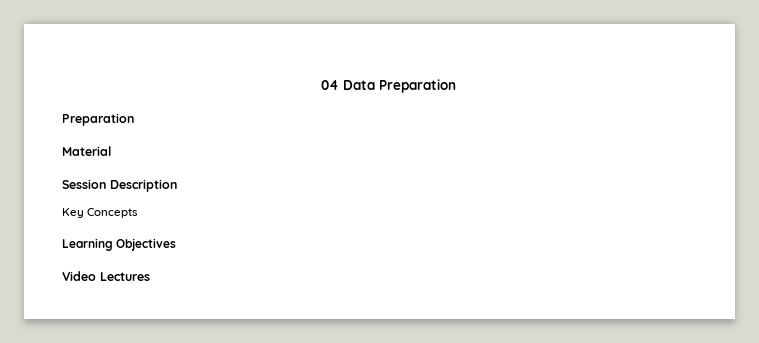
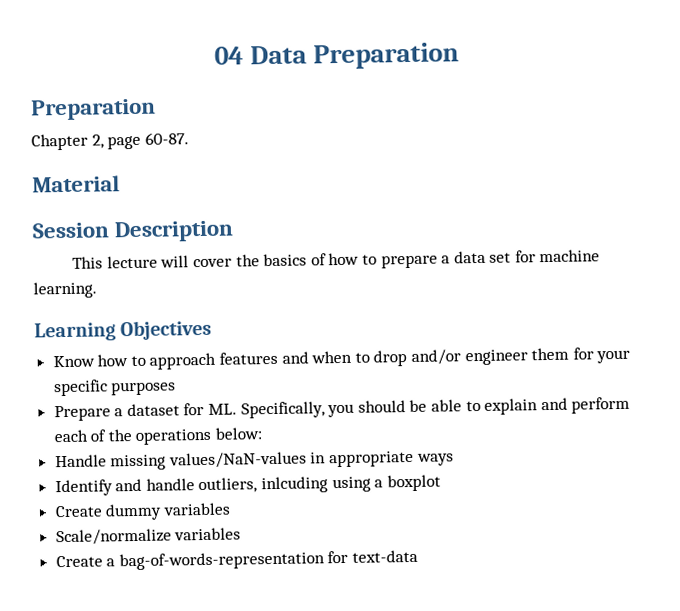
(134, 119) none -> [31,132,189,151] // Chapter 2, page 60-87.
[62,208,139,218] [62,238,177,251] [62,271,150,281] Key Concepts // Learning Objectives // Video Lectures -> [72,249,601,269] [33,281,97,299] [34,319,213,342] [52,347,631,370] [53,379,177,397] [53,396,631,422] [53,427,263,445] [54,450,454,471] [54,474,441,497] [54,502,231,521] [55,527,242,546] [55,549,419,571] This lecture will cover the basics of how to prepare a data set for machine learning. // Learning Objectives // Know how to approach features and when to drop and/or engineer them for your specific purposes // Prepare a dataset for ML. Specifically, you should be able to explain and perform each of the operations below: // Handle missing values/NaN-values in appropriate ways // Identify and handle outliers, inlcuding using a boxplot // Create dummy variables // Scale/normalize variables // Create a bag-of-words-representation for text-data

